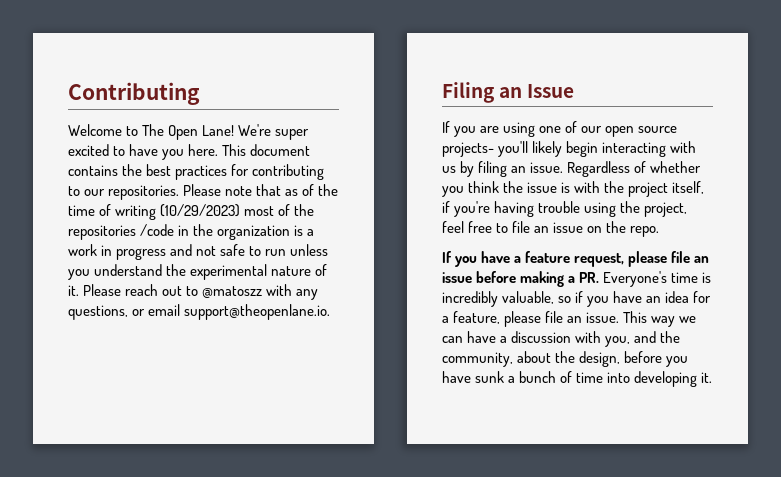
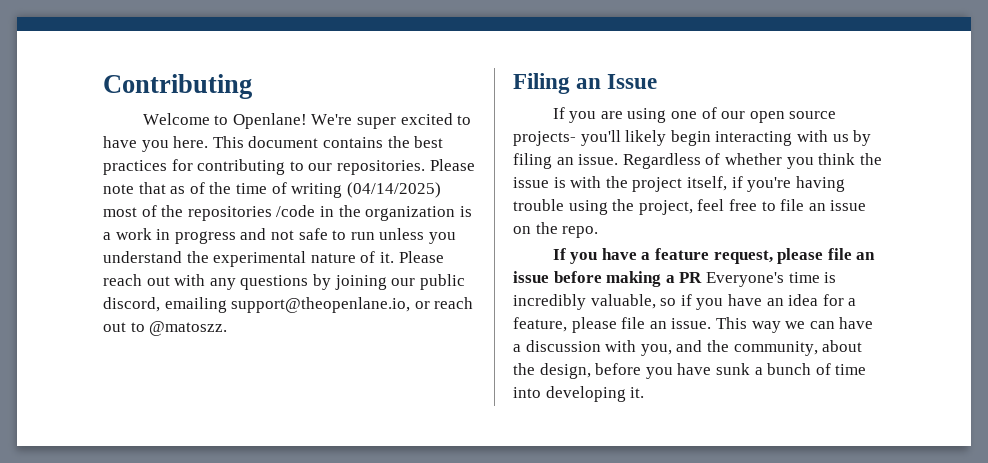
[142,124,235,140] The Open Lane! -> [232,113,307,129] Openlane!
[160,204,241,217] (10/29/2023) -> [346,182,441,198] (04/14/2025)
[186,284,319,300] [68,304,331,320] to @matoszz with any questions, or email support@theopenlane.io. -> [174,274,465,290] [103,297,474,313] [103,321,228,336] with any questions by joining our public discord, emailing support@theopenlane.io, or reach out to @matoszz.
[579,272,600,283] PR. -> [679,272,703,283] PR

